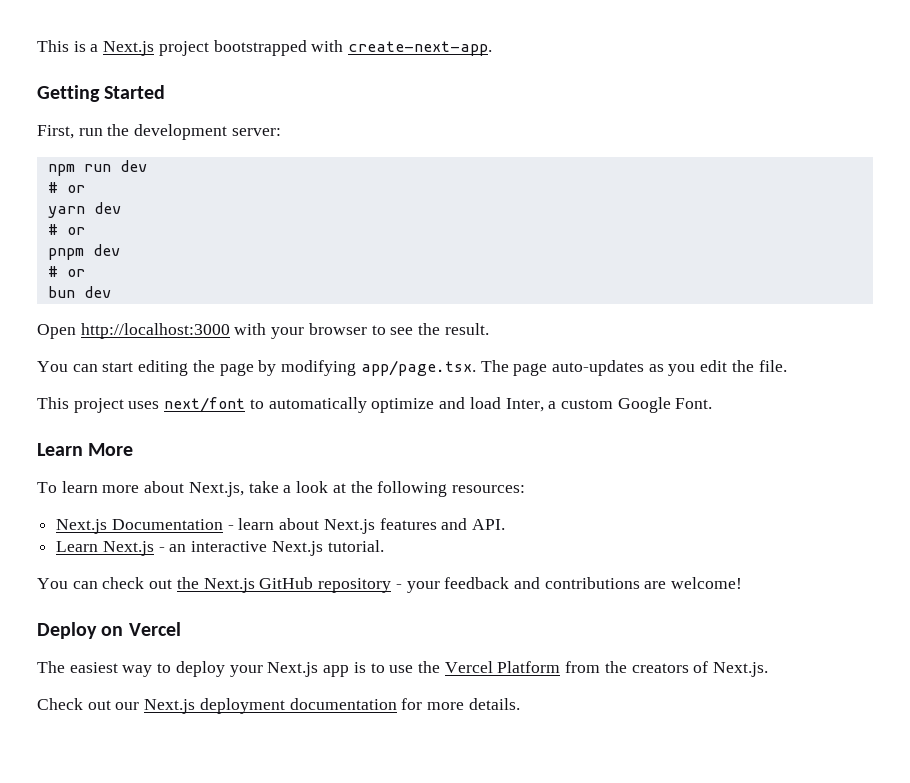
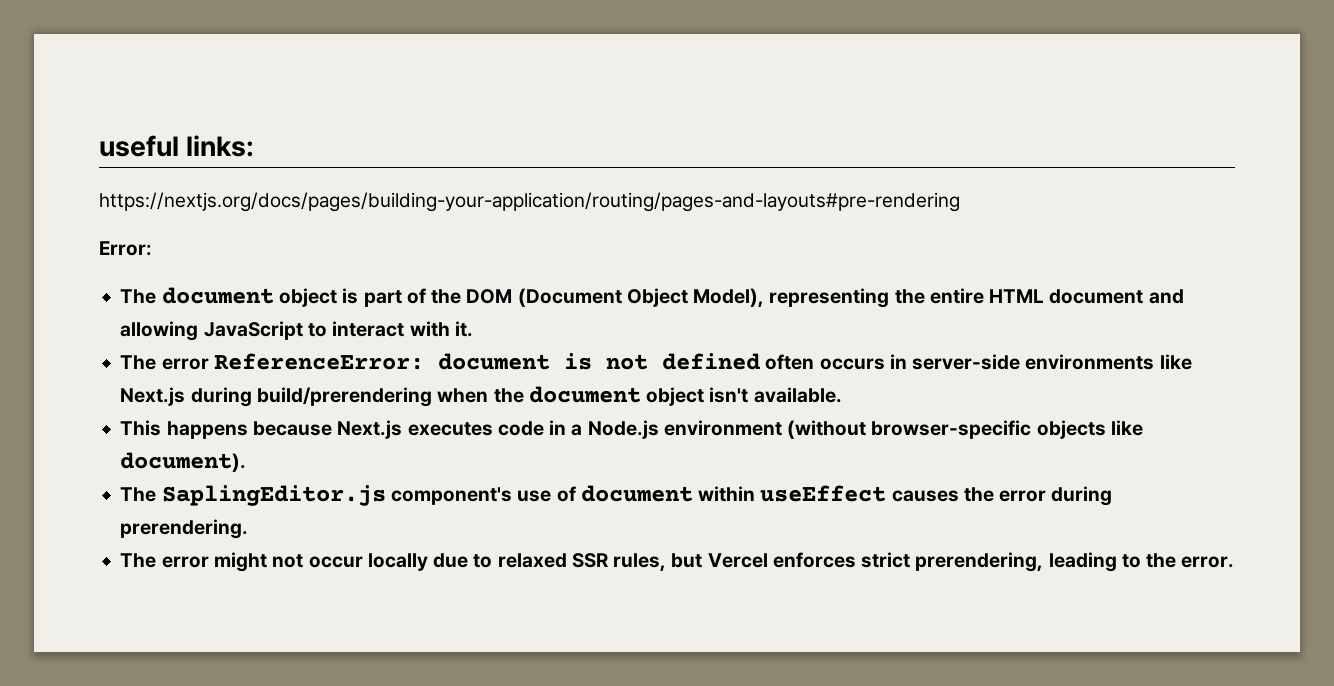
[37,40,493,56] [37,85,166,102] [37,124,281,140] [47,160,147,176] [47,182,85,193] [47,202,121,218] [47,224,85,235] [47,244,120,260] [47,266,85,277] [47,286,111,298] [37,323,489,339] [37,360,787,376] [37,397,713,413] [37,443,134,456] [37,481,525,497] [56,518,506,534] [56,540,384,556] [37,577,743,593] [37,622,181,639] [37,661,769,677] [37,698,520,714] This is a Next.js project bootstrapped with create-next-app. // Getting Started // First, run the development server: // npm run dev // # or // yarn dev // # or // pnpm dev // # or // bun dev // Open http://localhost:3000 with your browser to see the result. // You can start editing the page by modifying app/page.tsx. The page auto-updates as you edit the file. // This project uses next/font to automatically optimize and load Inter, a custom Google Font. // Learn More // To learn more about Next.js, take a look at the following resources: // Next.js Documentation - learn about Next.js features and API. // Learn Next.js - an interactive Next.js tutorial. // You can check out the Next.js GitHub repository - your feedback and contributions are welcome! // Deploy on Vercel // The easiest way to deploy your Next.js app is to use the Vercel Platform from the creators of Next.js. // Check out our Next.js deployment documentation for more details. -> [99,135,255,157] [99,192,960,212] [99,241,152,256] [120,287,1184,308] [120,321,473,341] [120,353,1192,370] [120,386,842,407] [120,420,1143,439] [120,452,247,472] [120,485,1113,506] [120,519,249,539] [120,552,1235,572] useful links: // https://nextjs.org/docs/pages/building-your-application/routing/pages-and-layouts#pre-rendering // Error: // The document object is part of the DOM (Document Object Model), representing the entire HTML document and allowing JavaScript to interact with it. // The error ReferenceError: document is not defined often occurs in server-side environments like Next.js during build/prerendering when the document object isn't available. // This happens because Next.js executes code in a Node.js environment (without browser-specific objects like document). // The SaplingEditor.js component's use of document within useEffect causes the error during prerendering. // The error might not occur locally due to relaxed SSR rules, but Vercel enforces strict prerendering, leading to the error.

